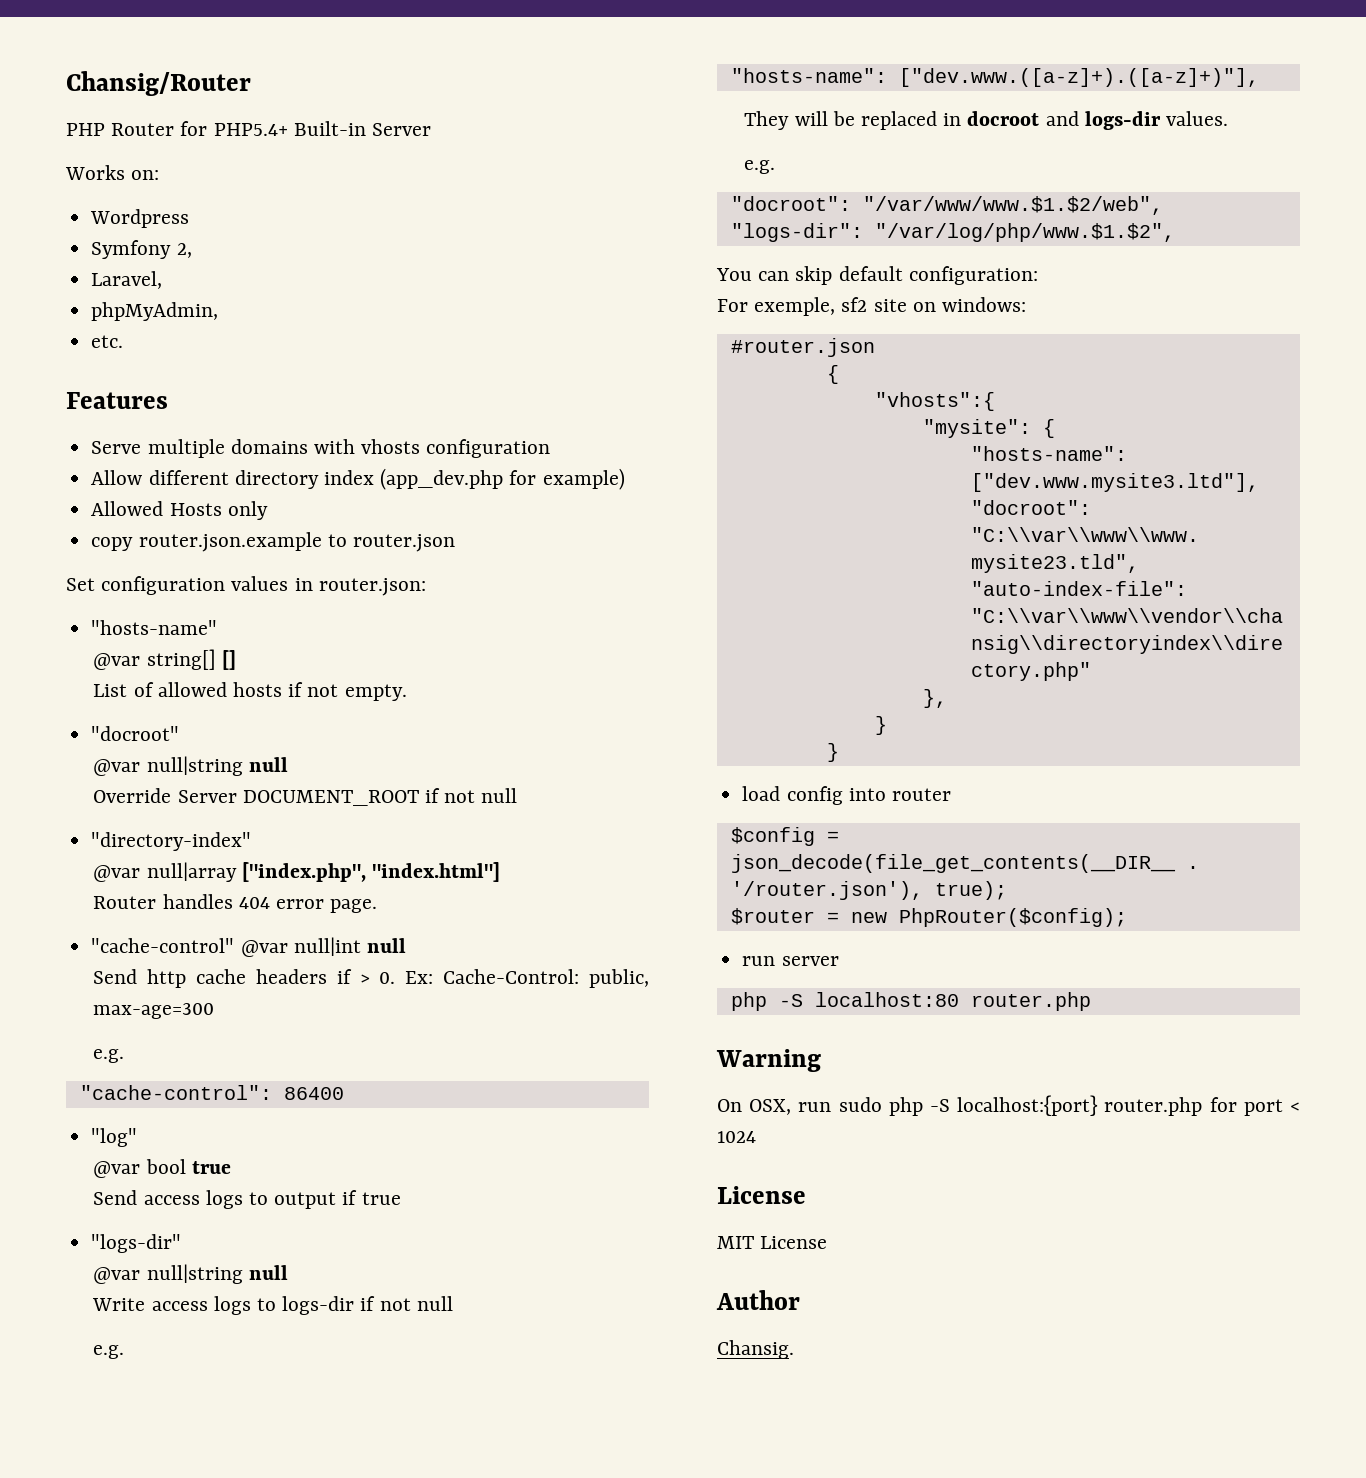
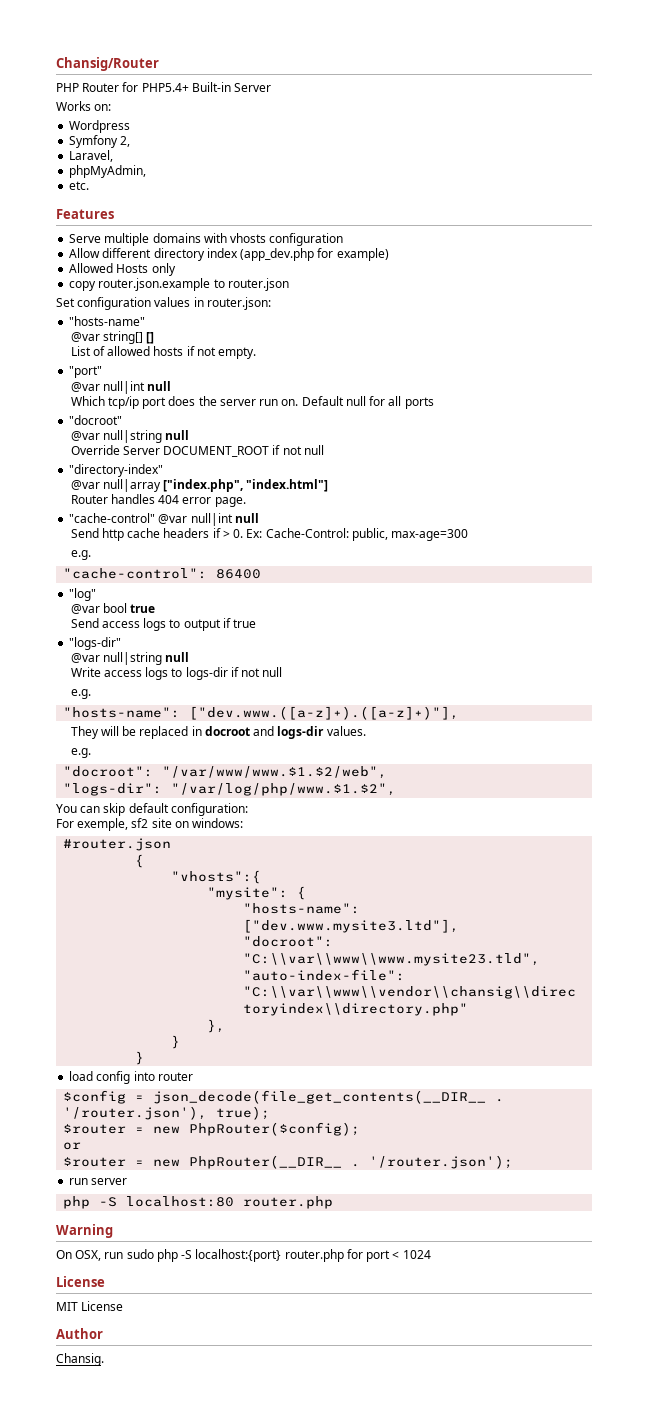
(407, 692) none -> [69,366,103,378] [70,381,172,394] [70,396,434,409] // "port" // @var null|int null // Which tcp/ip port does the server run on. Default null for all ports
(1127, 917) none -> [63,1142,82,1150] [63,1155,514,1169] // or // $router = new PhpRouter(__DIR__ . '/router.json');

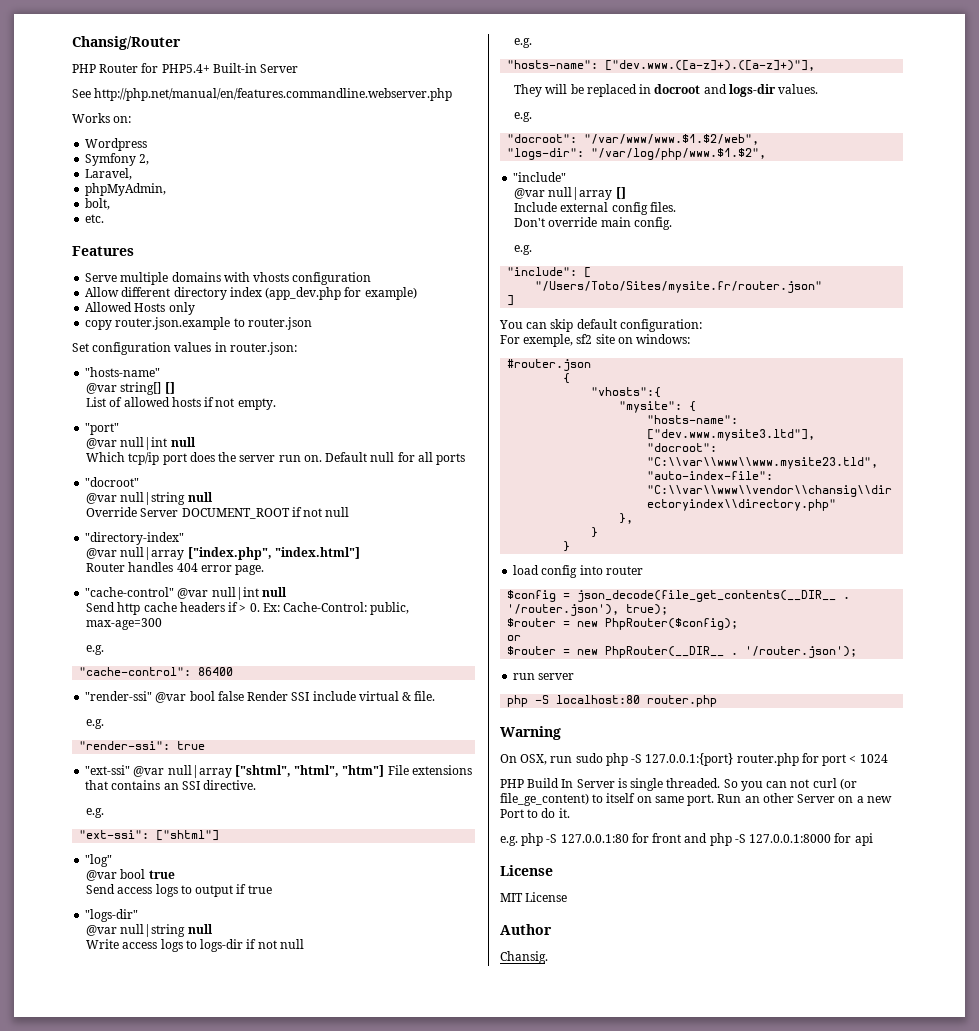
(272, 87) none -> [72,88,453,101] // See http://php.net/manual/en/features.commandline.webserver.php
(147, 171) none -> [85,198,111,210] // bolt,
(262, 574) none -> [85,691,436,703] [86,719,105,729] [79,741,206,750] [85,765,472,778] [85,780,257,790] [86,808,105,818] [79,830,220,841] // "render-ssi" @var bool false Render SSI include virtual & file. // e.g. // "render-ssi": true // "ext-ssi" @var null|array ["shtml", "html", "htm"] File extensions that contains an SSI directive. // e.g. // "ext-ssi": ["shtml"]
(397, 789) none -> [513,172,567,182] [514,187,626,200] [514,202,676,215] [514,217,672,230] [514,245,533,255] [507,267,592,278] [535,281,823,293] [507,295,515,306] // "include" // @var null|array [] // Include external config files. // Don't override main config. // e.g. // "include": [ // "/Users/Toto/Sites/mysite.fr/router.json" // ]
[195,1249,282,1262] localhost:{port} -> [645,753,734,766] 127.0.0.1:{port}
(431, 1254) none -> [500,778,857,791] [500,793,892,806] [500,808,570,818] [500,833,873,846] // PHP Build In Server is single threaded. So you can not curl (or file_ge_content) to itself on same port. Run an other Server on a new Port to do it. // e.g. php -S 127.0.0.1:80 for front and php -S 127.0.0.1:8000 for api

